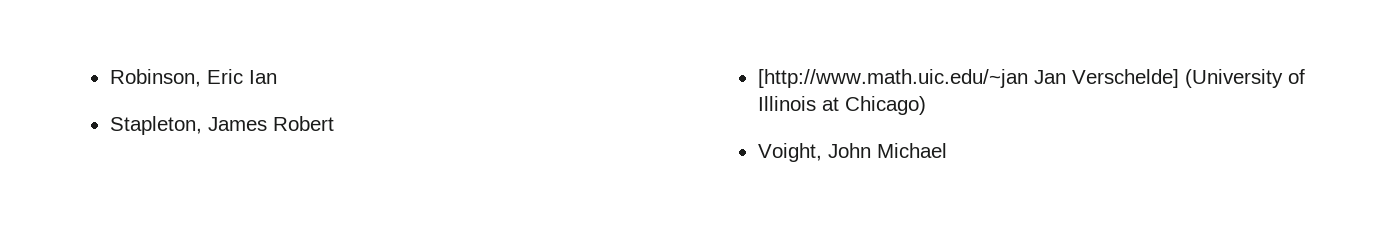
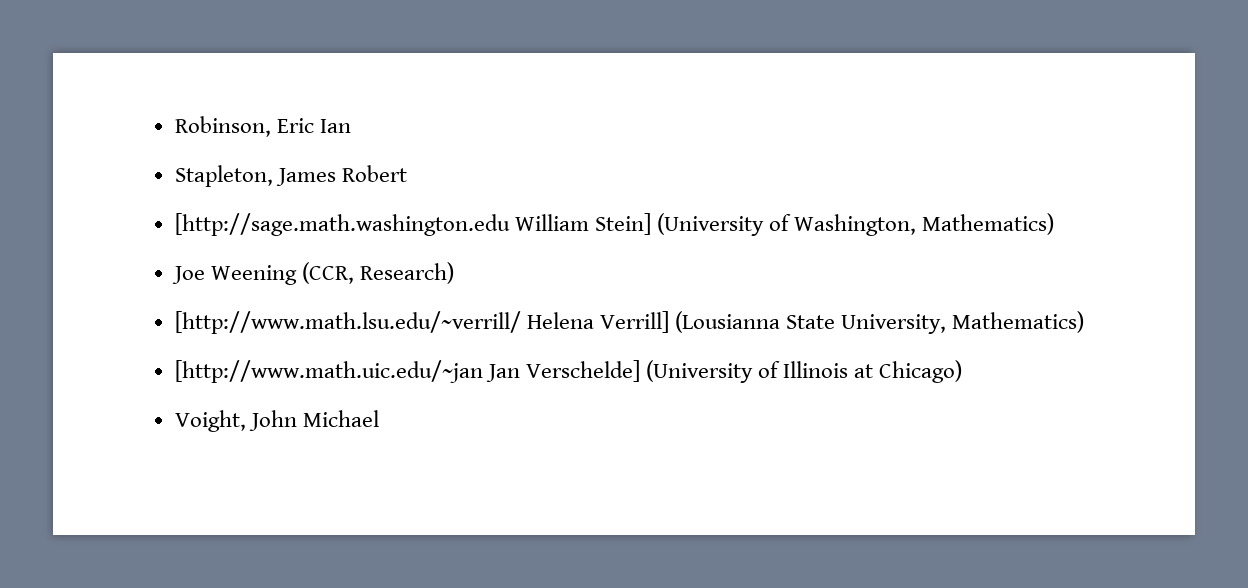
(334, 123) none -> [174,213,1055,236] [171,262,454,285] [174,311,1085,334] // [http://sage.math.washington.edu William Stein] (University of Washington, Mathematics) // Joe Weening (CCR, Research) // [http://www.math.lsu.edu/~verrill/ Helena Verrill] (Lousianna State University, Mathematics)

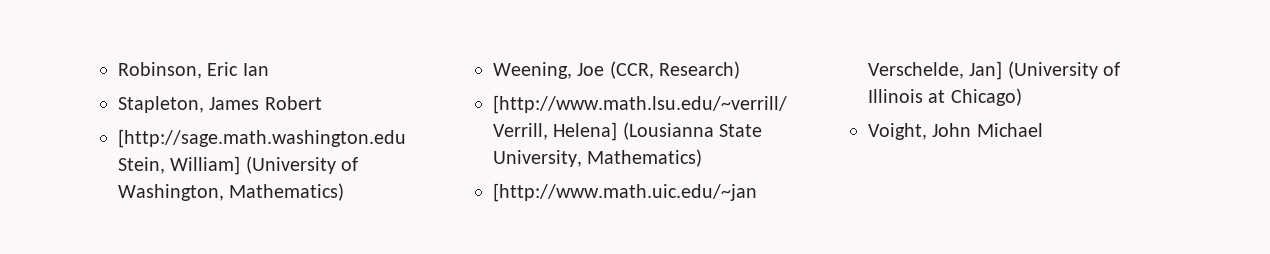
[514,213,651,235] William Stein] -> [118,156,241,175] Stein, William]
[171,265,297,285] Joe Weening -> [493,62,605,79] Weening, Joe
[526,311,669,333] Helena Verrill] -> [493,122,618,141] Verrill, Helena]
[485,360,640,382] Jan Verschelde] -> [868,61,1003,80] Verschelde, Jan]

